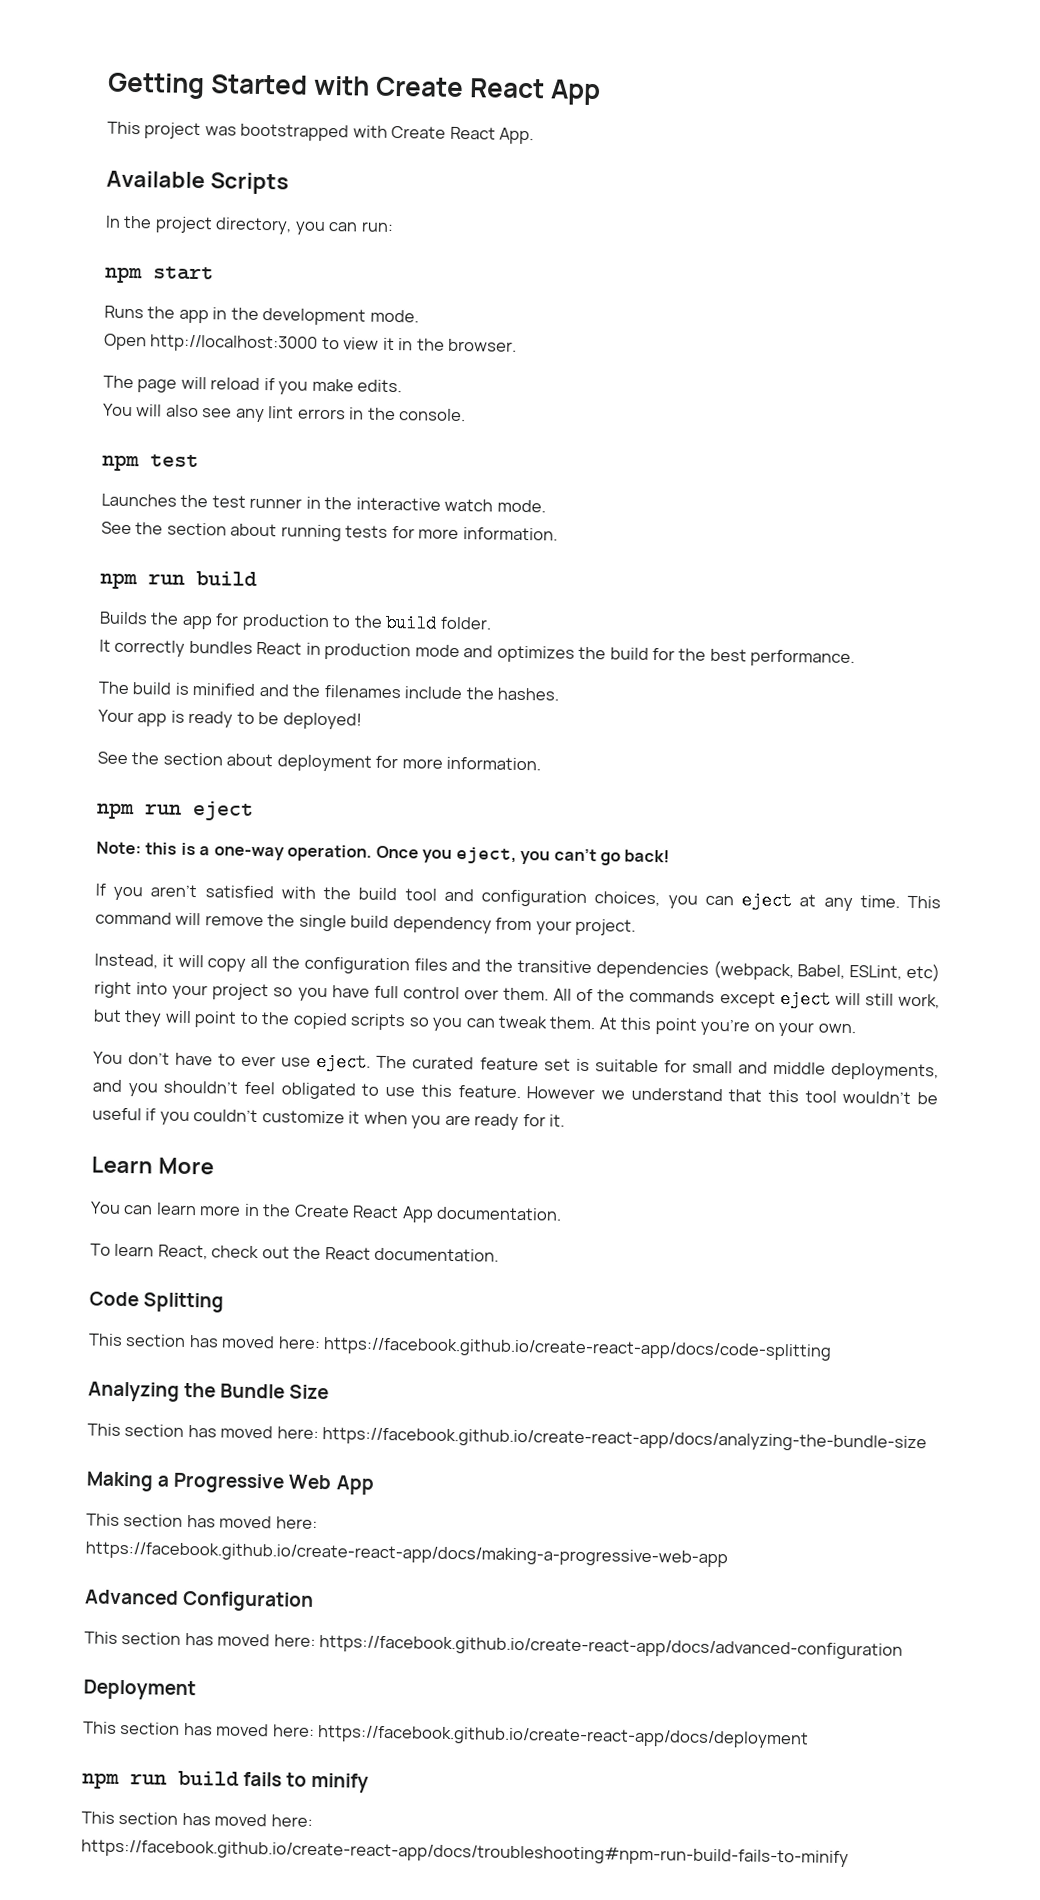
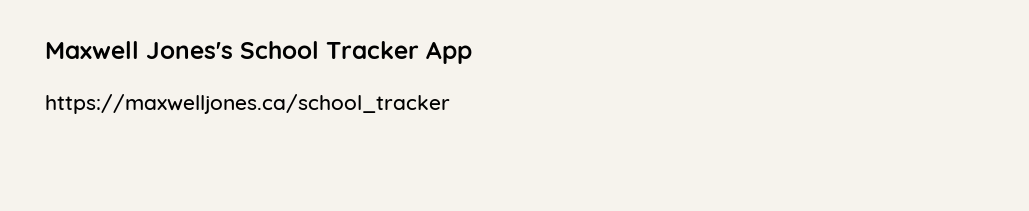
[107,72,602,106] [107,121,535,145] [106,170,289,195] [105,215,394,235] [105,266,214,284] [104,305,419,326] [104,333,518,353] [103,375,403,395] [103,403,467,423] [102,454,199,472] [101,493,546,513] [101,521,558,542] [100,571,257,590] [99,611,492,633] [99,639,856,668] [98,681,560,701] [98,709,362,730] [97,751,542,772] [96,801,254,821] [96,841,671,866] [95,883,942,912] [95,911,637,936] [94,953,940,982] [94,981,940,1009] [93,1009,856,1037] [93,1051,939,1081] [92,1079,938,1105] [92,1107,566,1131] [91,1156,214,1175] [90,1201,563,1223] [90,1243,500,1262] [89,1291,225,1313] [88,1333,833,1361] [88,1381,330,1402] [87,1423,928,1453] [86,1471,374,1495] [86,1513,318,1529] [85,1541,728,1568] [85,1589,315,1612] [84,1631,904,1660] [83,1679,196,1701] [83,1721,810,1749] [82,1770,370,1793] [81,1811,313,1827] [81,1839,849,1868] Getting Started with Create React App // This project was bootstrapped with Create React App. // Available Scripts // In the project directory, you can run: // npm start // Runs the app in the development mode. // Open http://localhost:3000 to view it in the browser. // The page will reload if you make edits. // You will also see any lint errors in the console. // npm test // Launches the test runner in the interactive watch mode. // See the section about running tests for more information. // npm run build // Builds the app for production to the build folder. // It correctly bundles React in production mode and optimizes the build for the best performance. // The build is minified and the filenames include the hashes. // Your app is ready to be deployed! // See the section about deployment for more information. // npm run eject // Note: this is a one-way operation. Once you eject, you can’t go back! // If you aren’t satisfied with the build tool and configuration choices, you can eject at any time. This command will remove the single build dependency from your project. // Instead, it will copy all the configuration files and the transitive dependencies (webpack, Babel, ESLint, etc) right into your project so you have full control over them. All of the commands except eject will still work, but they will point to the copied scripts so you can tweak them. At this point you’re on your own. // You don’t have to ever use eject. The curated feature set is suitable for small and middle deployments, and you shouldn’t feel obligated to use this feature. However we understand that this tool wouldn’t be useful if you couldn’t customize it when you are ready for it. // Learn More // You can learn more in the Create React App documentation. // To learn React, check out the React documentation. // Code Splitting // This section has moved here: https://facebook.github.io/create-react-app/docs/code-splitting // Analyzing the Bundle Size // This section has moved here: https://facebook.github.io/create-react-app/docs/analyzing-the-bundle-size // Making a Progressive Web App // This section has moved here: https://facebook.github.io/create-react-app/docs/making-a-progressive-web-app // Advanced Configuration // This section has moved here: https://facebook.github.io/create-react-app/docs/advanced-configuration // Deployment // This section has moved here: https://facebook.github.io/create-react-app/docs/deployment // npm run build fails to minify // This section has moved here: https://facebook.github.io/create-react-app/docs/troubleshooting#npm-run-build-fails-to-minify -> [45,41,472,64] [45,94,450,114] Maxwell Jones's School Tracker App // https://maxwelljones.ca/school_tracker

